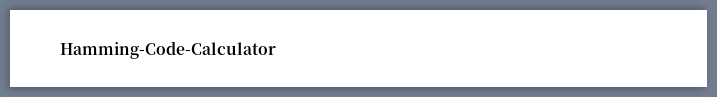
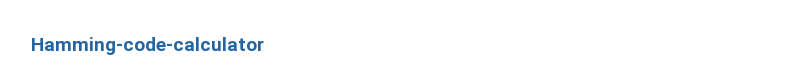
[60,41,276,59] Hamming-Code-Calculator -> [31,37,264,55] Hamming-code-calculator

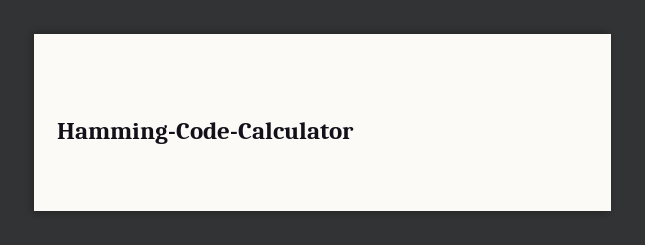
[31,37,264,55] Hamming-code-calculator -> [57,122,354,144] Hamming-Code-Calculator

